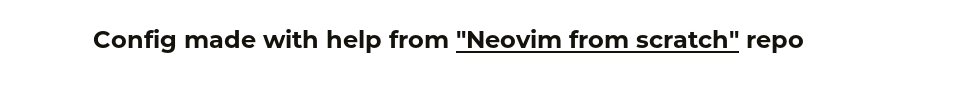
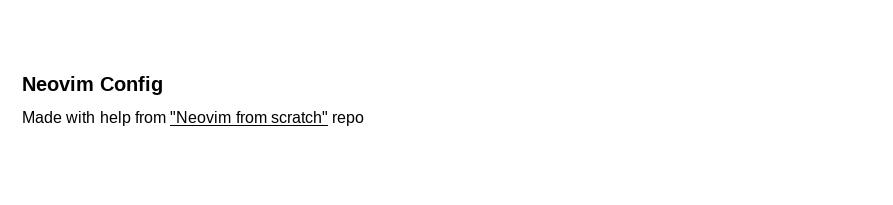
(93, 41) none -> [22,76,94,91] Neovim
[184,30,256,48] made -> [22,111,62,123] // Made

